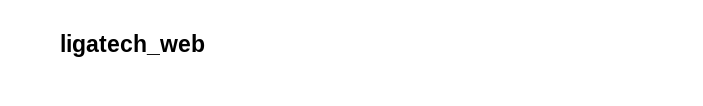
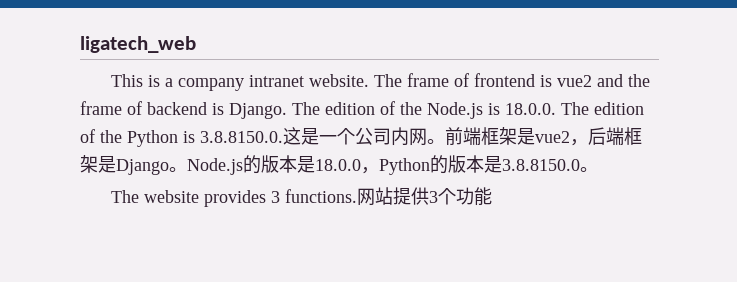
(205, 45) none -> [110,73,650,91] [80,101,644,119] [80,127,642,147] [80,155,598,175] [110,187,492,207] // This is a company intranet website. The frame of frontend is vue2 and the frame of backend is Django. The edition of the Node.js is 18.0.0. The edition of the Python is 3.8.8150.0.这是一个公司内网。前端框架是vue2，后端框架是Django。Node.js的版本是18.0.0，Python的版本是3.8.8150.0。 // The website provides 3 functions.网站提供3个功能

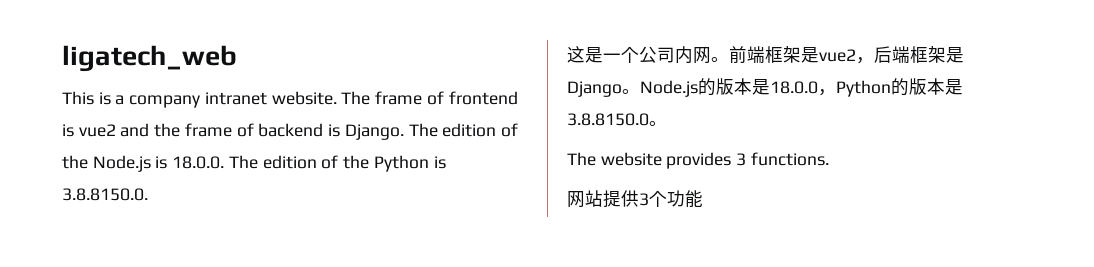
(283, 137) none -> (148, 194) //
(357, 196) none -> (829, 159) //

